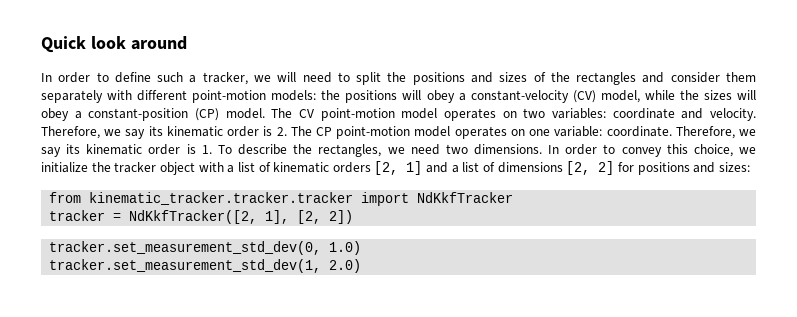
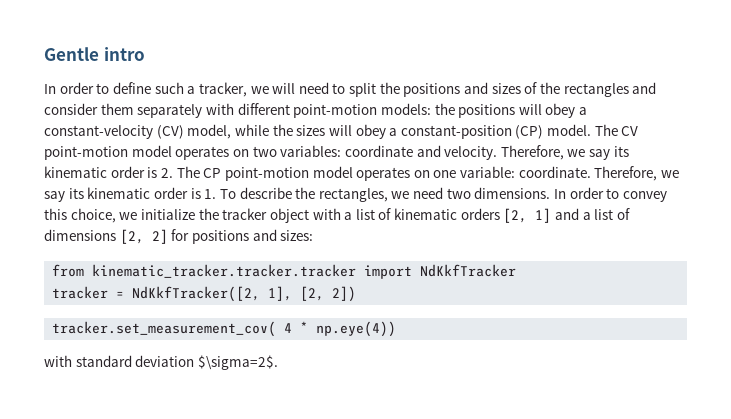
[41,36,187,53] Quick look around -> [44,47,145,61] Gentle intro
[49,241,362,255] [49,259,362,273] tracker.set_measurement_std_dev(0, 1.0) // tracker.set_measurement_std_dev(1, 2.0) -> [52,321,397,337] [44,355,278,370] tracker.set_measurement_cov( 4 * np.eye(4)) // with standard deviation $\sigma=2$.

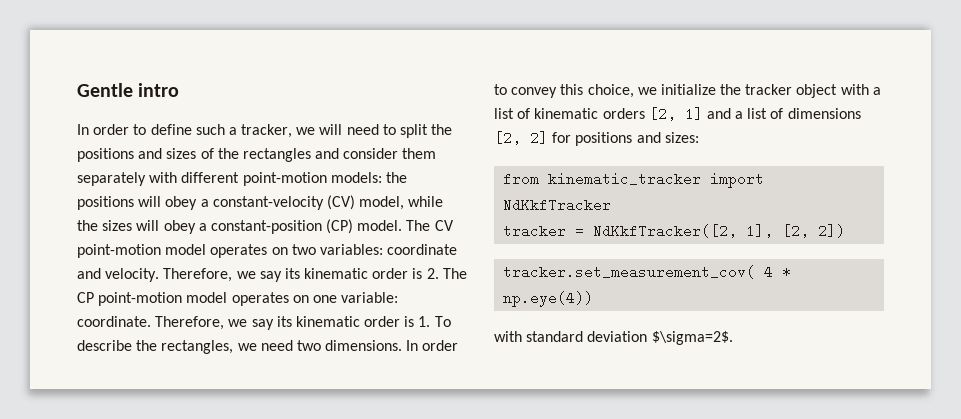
[92,264,357,278] kinematic_tracker.tracker.tracker -> [548,172,702,186] kinematic_tracker

